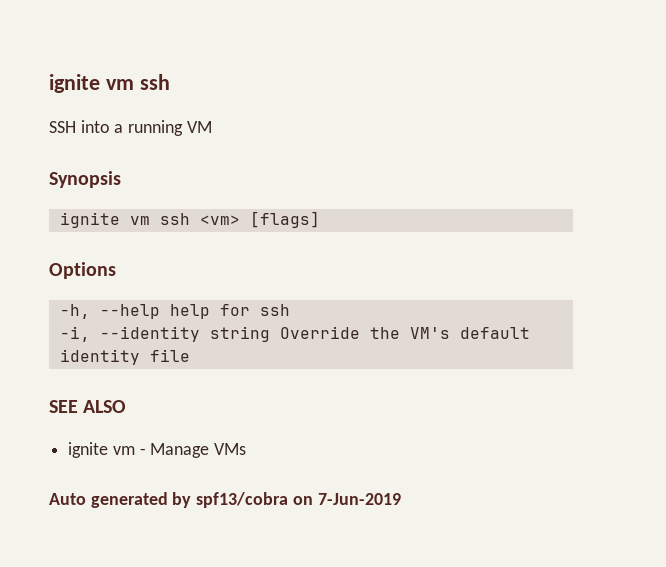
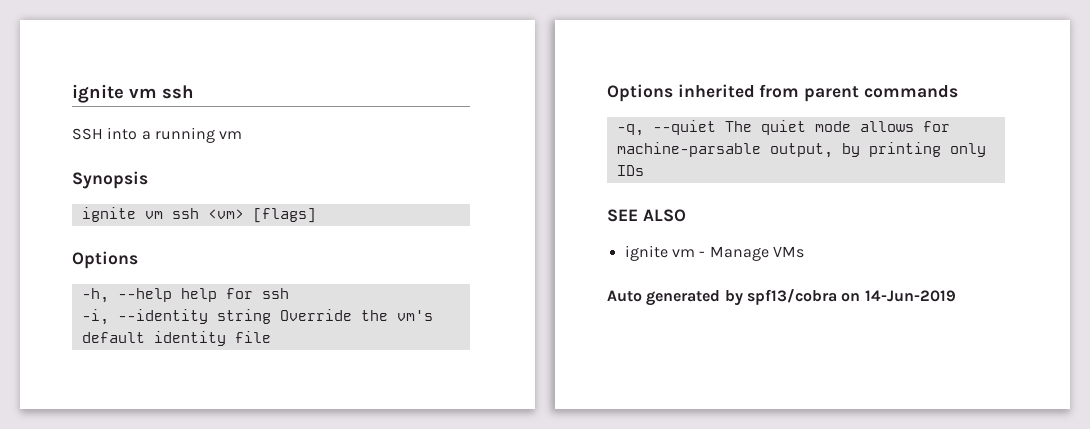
[186,121,212,133] VM -> [219,131,243,139] vm
[409,327,450,339] VM's -> [396,310,433,321] vm's
(190, 355) none -> [607,84,958,102] [616,120,950,136] [616,142,986,158] [616,165,644,176] // Options inherited from parent commands // -q, --quiet The quiet mode allows for machine-parsable output, by printing only IDs
[317,493,401,505] 7-Jun-2019 -> [864,290,956,302] 14-Jun-2019

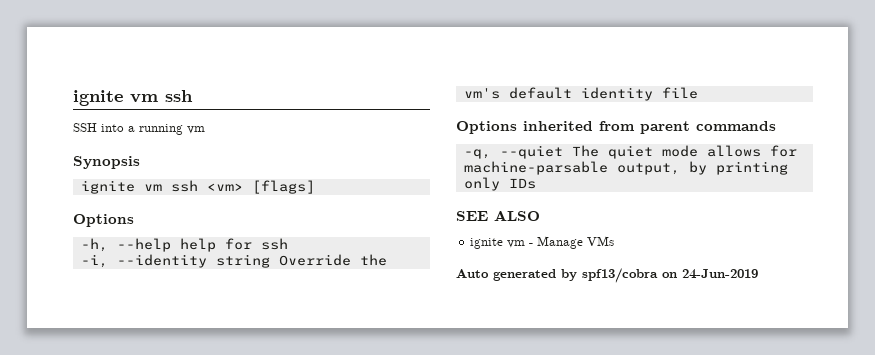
[864,290,956,302] 14-Jun-2019 -> [682,269,758,279] 24-Jun-2019

